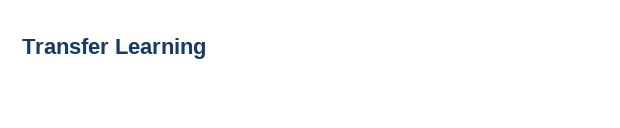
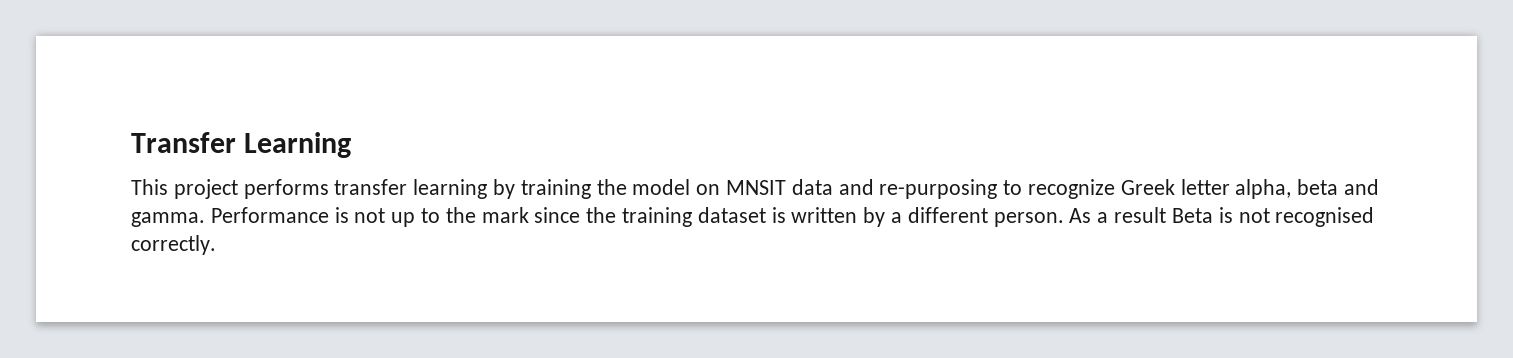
(206, 48) none -> [131,179,1380,199] [131,207,1375,227] [131,235,216,255] // This project performs transfer learning by training the model on MNSIT data and re-purposing to recognize Greek letter alpha, beta and gamma. Performance is not up to the mark since the training dataset is written by a different person. As a result Beta is not recognised correctly.

